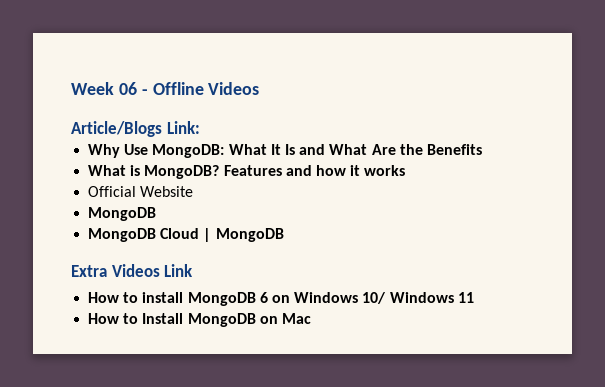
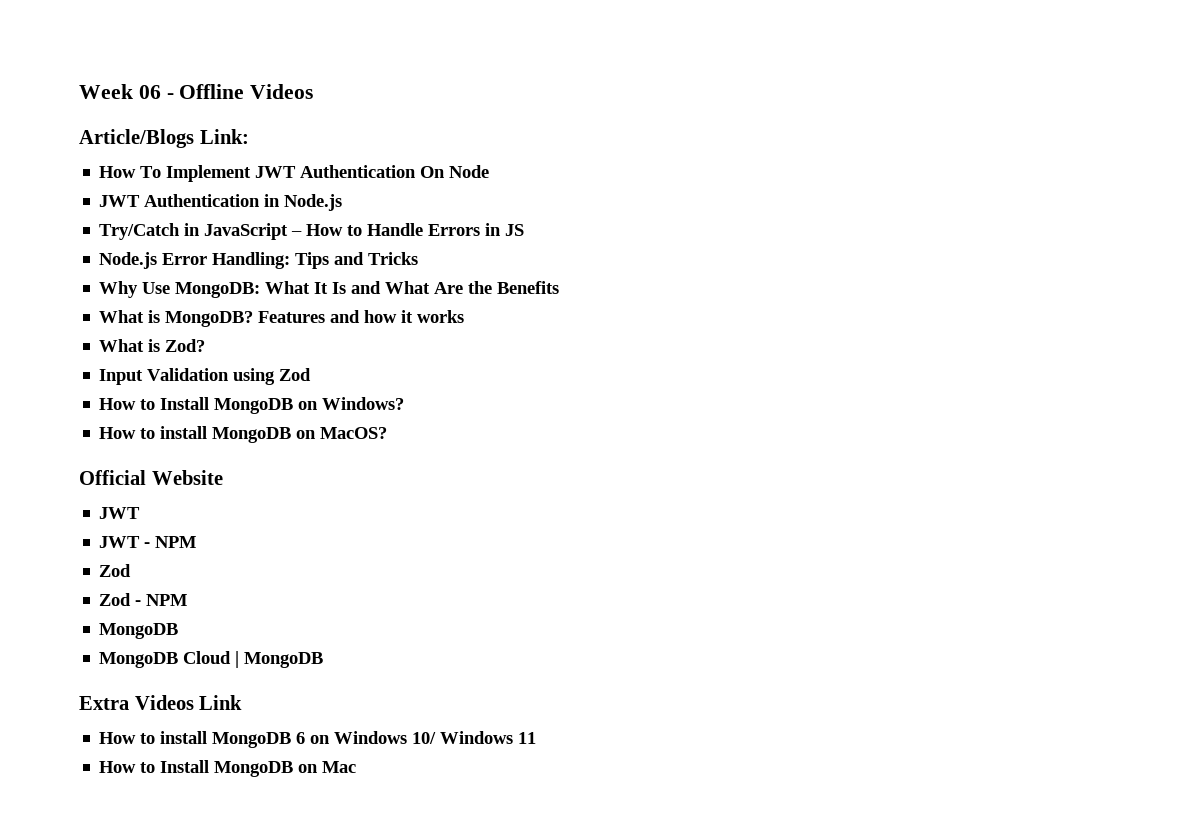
(200, 127) none -> [99,165,490,182] [99,194,343,211] [99,223,525,240] [99,252,419,269] // How To Implement JWT Authentication On Node // JWT Authentication in Node.js // Try/Catch in JavaScript – How to Handle Errors in JS // Node.js Error Handling: Tips and Tricks
[88,186,194,197] Official Website -> [99,339,206,352] [99,368,312,385] [99,397,405,414] [99,426,388,443] [79,470,223,485] [99,507,141,519] [99,536,197,548] [99,564,132,577] [99,593,188,606] What is Zod? // Input Validation using Zod // How to Install MongoDB on Windows? // How to install MongoDB on MacOS? // Official Website // JWT // JWT - NPM // Zod // Zod - NPM

